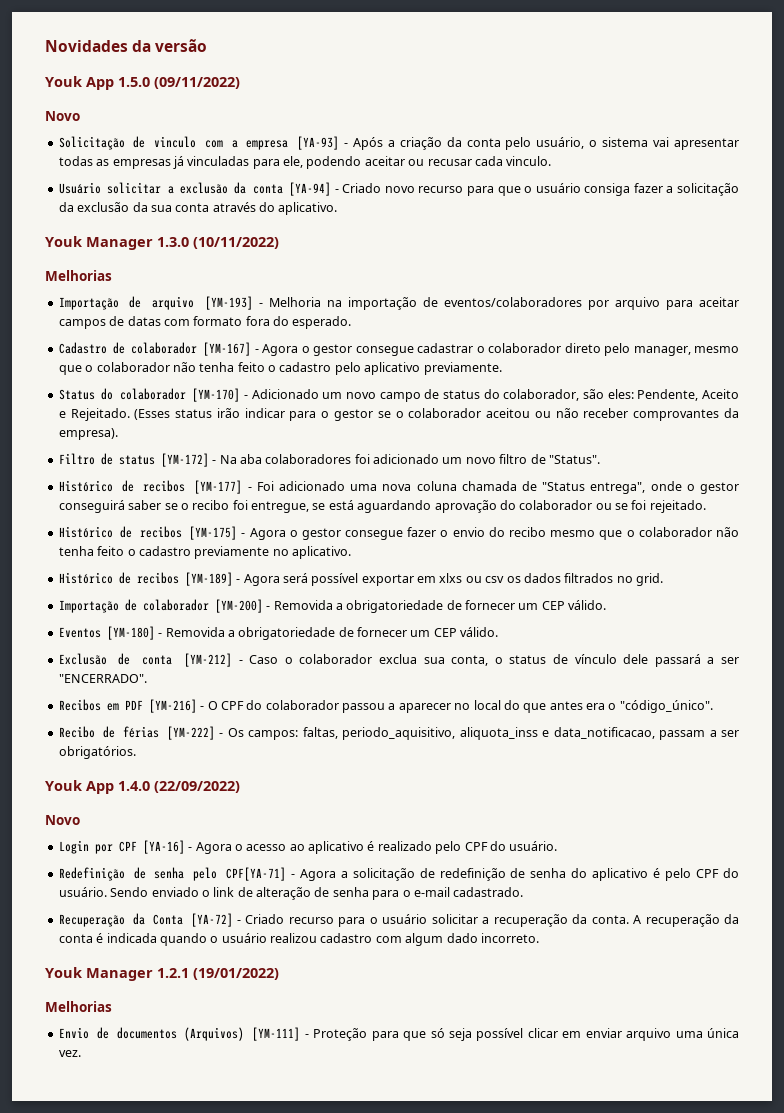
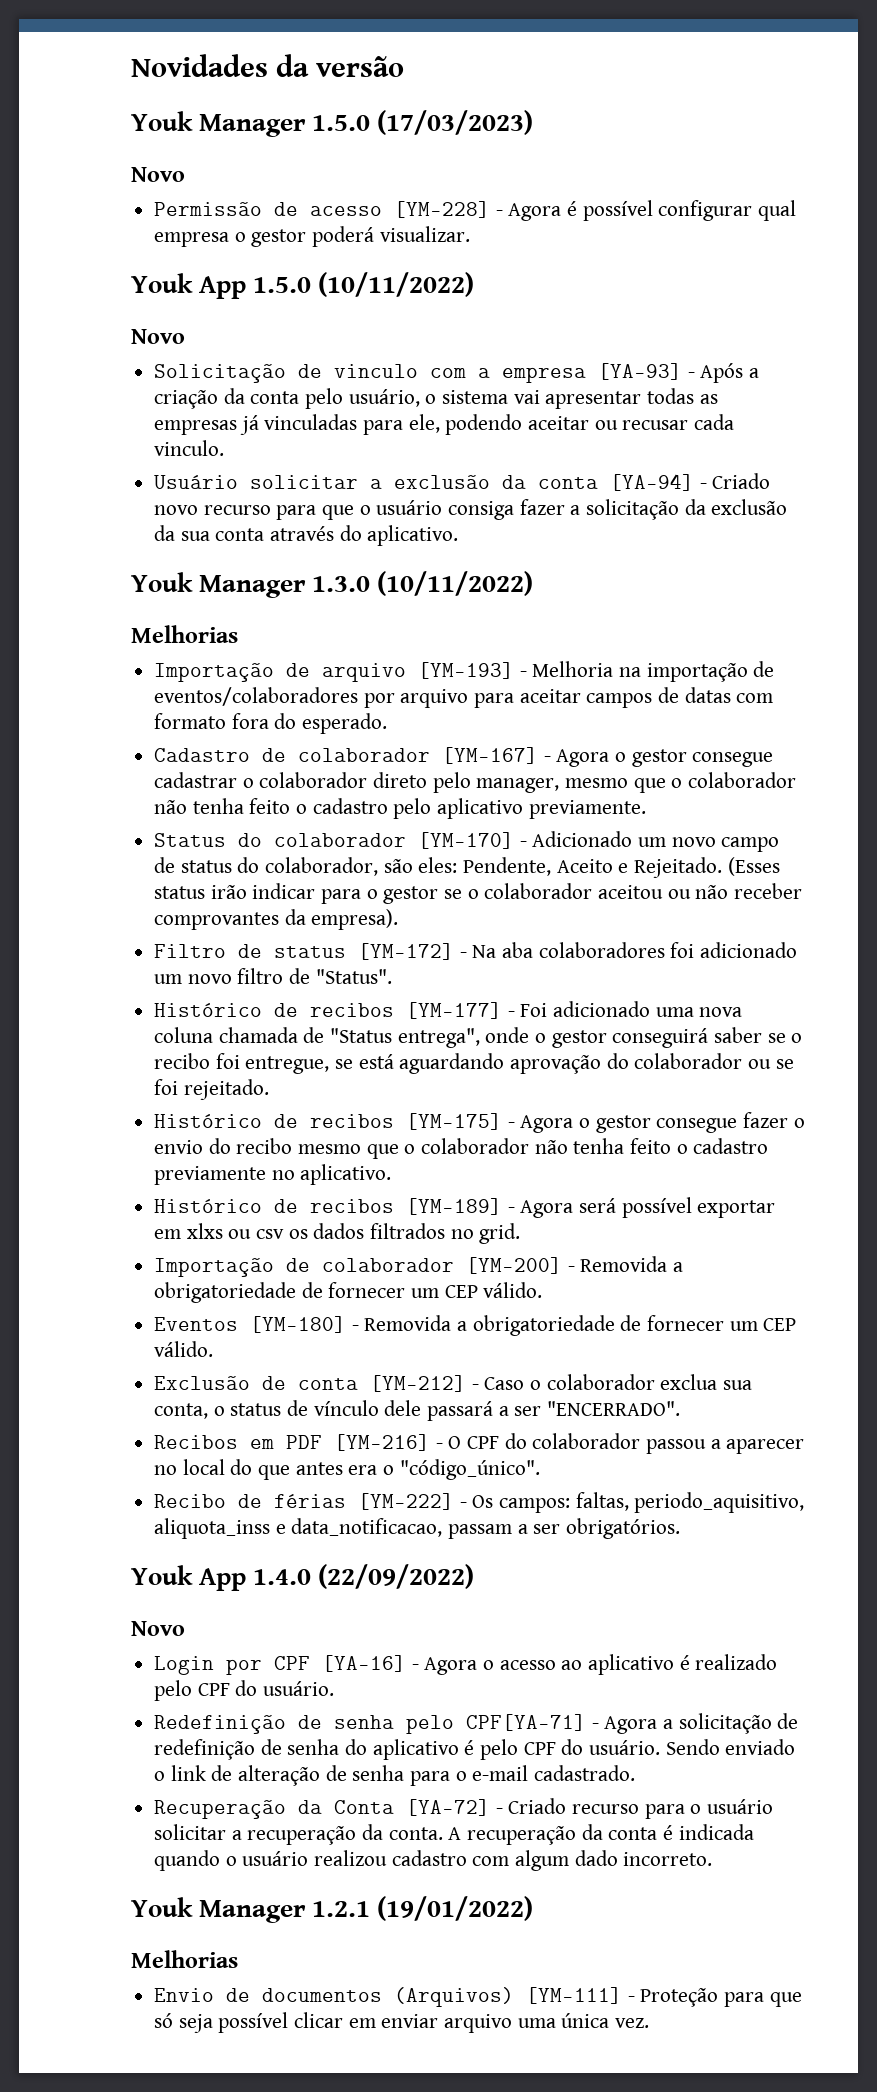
(208, 45) none -> [131,110,534,137] [131,167,185,182] [154,200,797,221] [154,226,470,247] // Youk Manager 1.5.0 (17/03/2023) // Novo // Permissão de acesso [YM-228] - Agora é possível configurar qual empresa o gestor poderá visualizar.
[154,77,240,89] (09/11/2022) -> [318,272,475,297] (10/11/2022)

